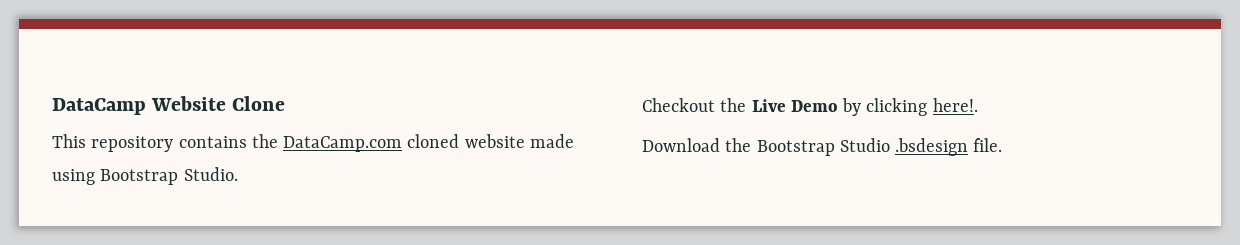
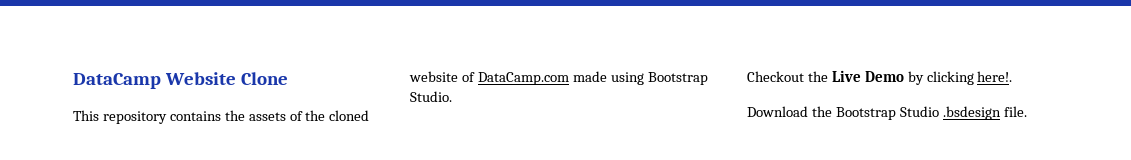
[283,134,525,152] DataCamp.com cloned website -> [248,110,370,121] [409,71,569,85] assets of the cloned website of DataCamp.com

